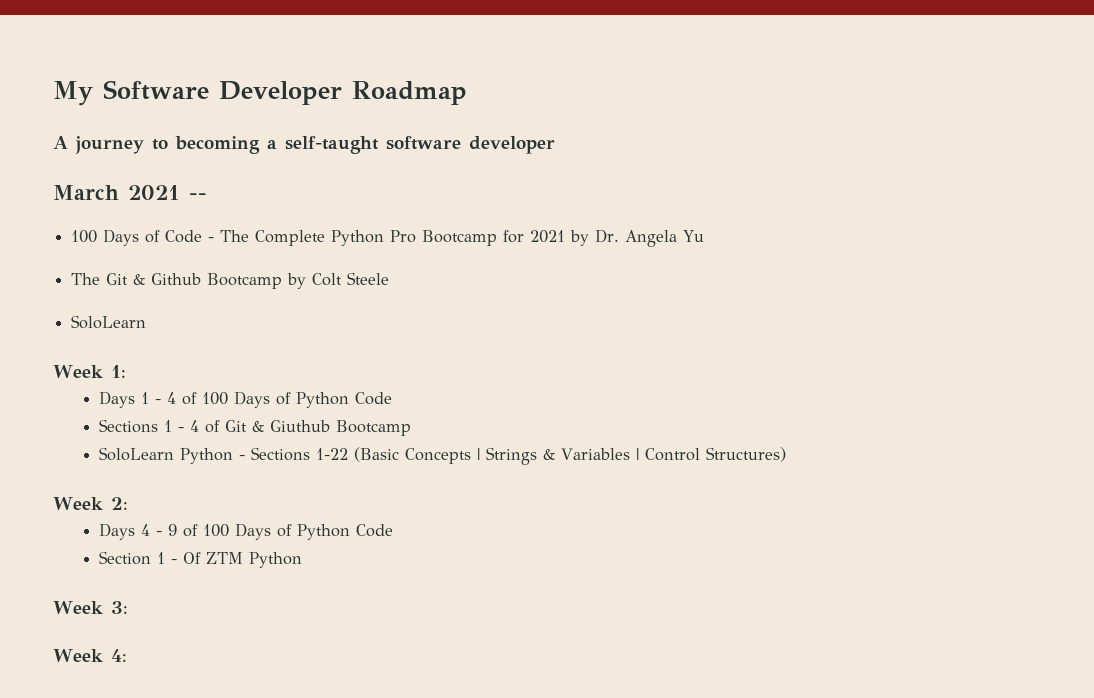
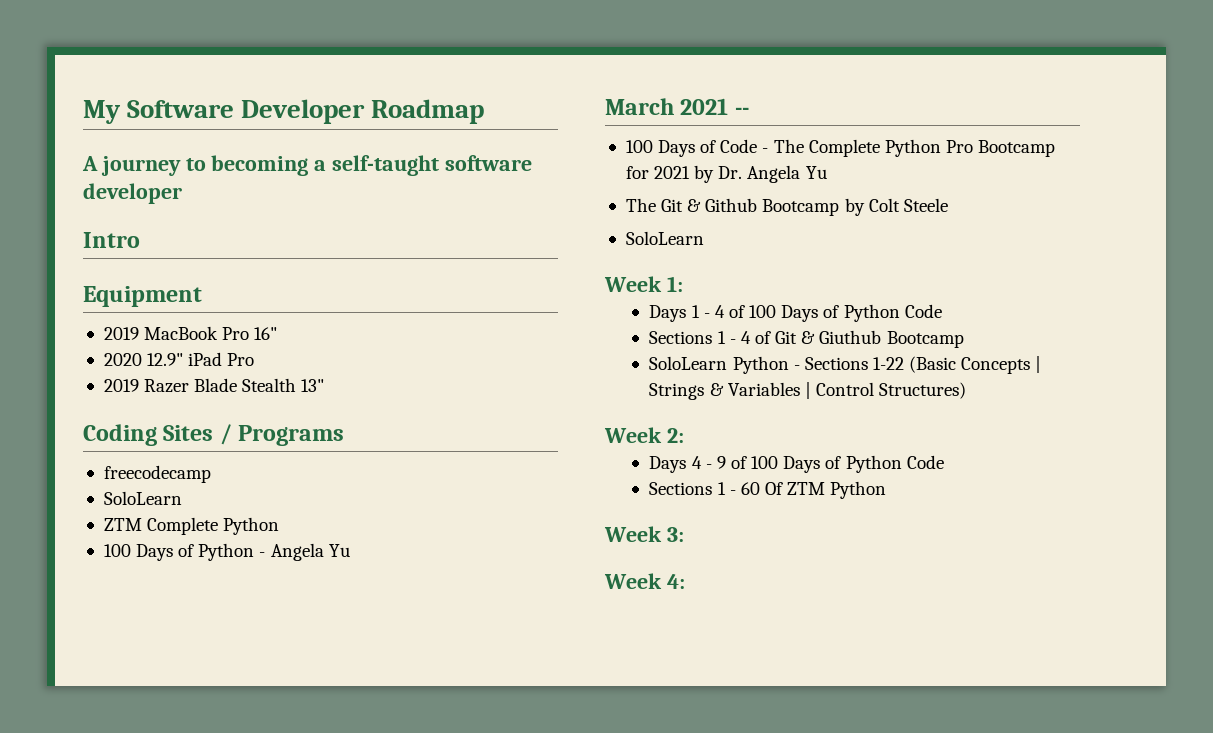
(555, 145) none -> [83,232,140,248] [83,286,202,307] [103,326,278,340] [103,352,255,366] [103,378,325,393] [83,424,345,446] [103,465,211,483] [103,491,182,505] [103,517,280,535] [103,543,350,561] // Intro // Equipment // 2019 MacBook Pro 16" // 2020 12.9" iPad Pro // 2019 Razer Blade Stealth 13" // Coding Sites / Programs // freecodecamp // SoloLearn // ZTM Complete Python // 100 Days of Python - Angela Yu
[98,551,177,565] Section 1 - -> [649,482,760,495] Sections 1 - 60

